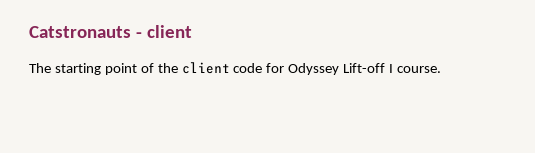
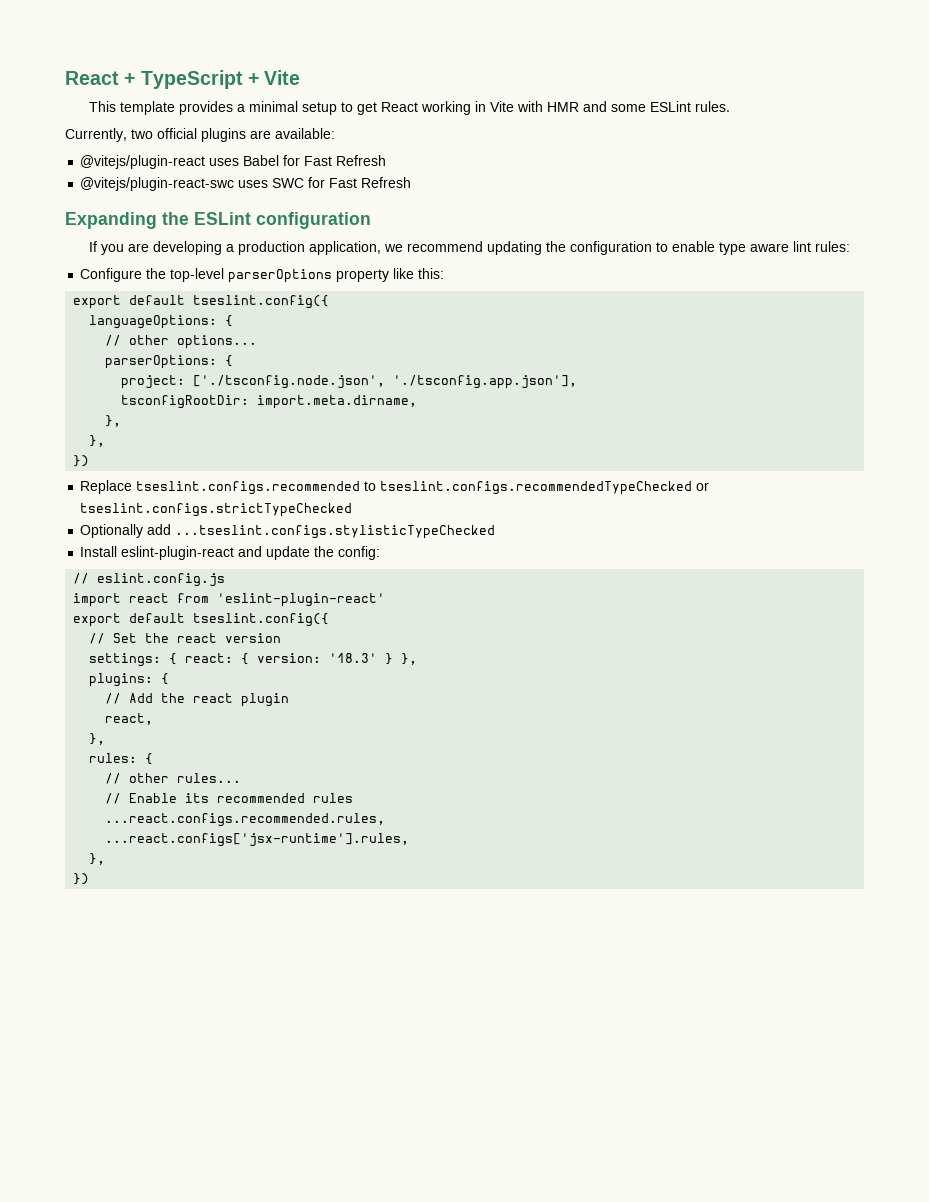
[29,25,192,38] [29,62,442,75] Catstronauts - client // The starting point of the client code for Odyssey Lift-off I course. -> [65,70,301,89] [88,101,730,115] [65,128,335,142] [80,155,387,169] [80,177,412,191] [65,212,371,229] [88,241,850,255] [80,268,445,283] [73,295,330,309] [89,315,234,329] [105,335,258,349] [105,355,234,369] [121,375,578,389] [121,395,418,409] [105,415,122,427] [89,435,106,447] [73,455,90,467] [80,480,710,495] [80,503,353,517] [80,524,496,539] [80,546,381,560] [73,573,226,587] [73,593,386,607] [73,613,330,627] [89,633,282,644] [89,653,418,667] [89,673,170,687] [105,693,290,707] [105,713,154,725] [89,733,106,745] [89,753,154,765] [105,773,242,784] [105,793,354,804] [105,813,386,827] [105,833,410,847] [89,853,106,865] [73,873,90,885] React + TypeScript + Vite // This template provides a minimal setup to get React working in Vite with HMR and some ESLint rules. // Currently, two official plugins are available: // @vitejs/plugin-react uses Babel for Fast Refresh // @vitejs/plugin-react-swc uses SWC for Fast Refresh // Expanding the ESLint configuration // If you are developing a production application, we recommend updating the configuration to enable type aware lint rules: // Configure the top-level parserOptions property like this: // export default tseslint.config({ // languageOptions: { // // other options... // parserOptions: { // project: ['./tsconfig.node.json', './tsconfig.app.json'], // tsconfigRootDir: import.meta.dirname, // }, // }, // }) // Replace tseslint.configs.recommended to tseslint.configs.recommendedTypeChecked or tseslint.configs.strictTypeChecked // Optionally add ...tseslint.configs.stylisticTypeChecked // Install eslint-plugin-react and update the config: // // eslint.config.js // import react from 'eslint-plugin-react' // export default tseslint.config({ // // Set the react version // settings: { react: { version: '18.3' } }, // plugins: { // // Add the react plugin // react, // }, // rules: { // // other rules... // // Enable its recommended rules // ...react.configs.recommended.rules, // ...react.configs['jsx-runtime'].rules, // }, // })

